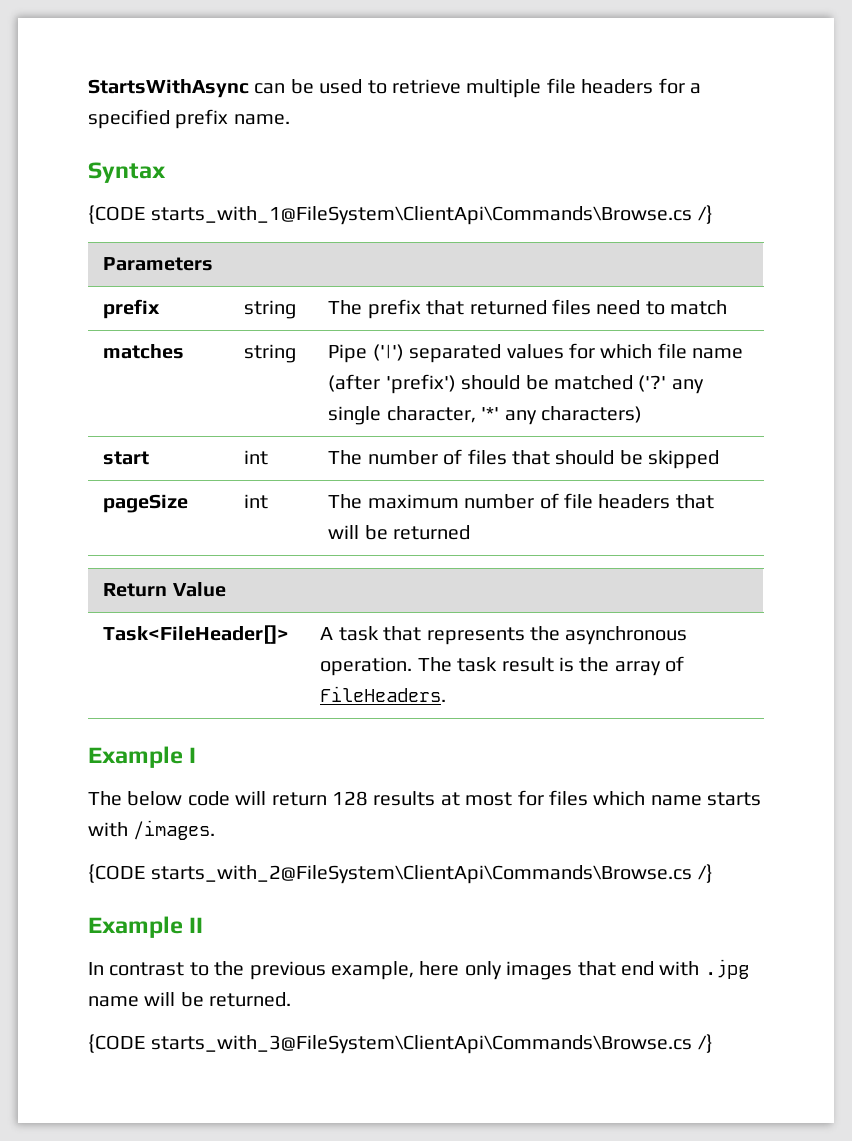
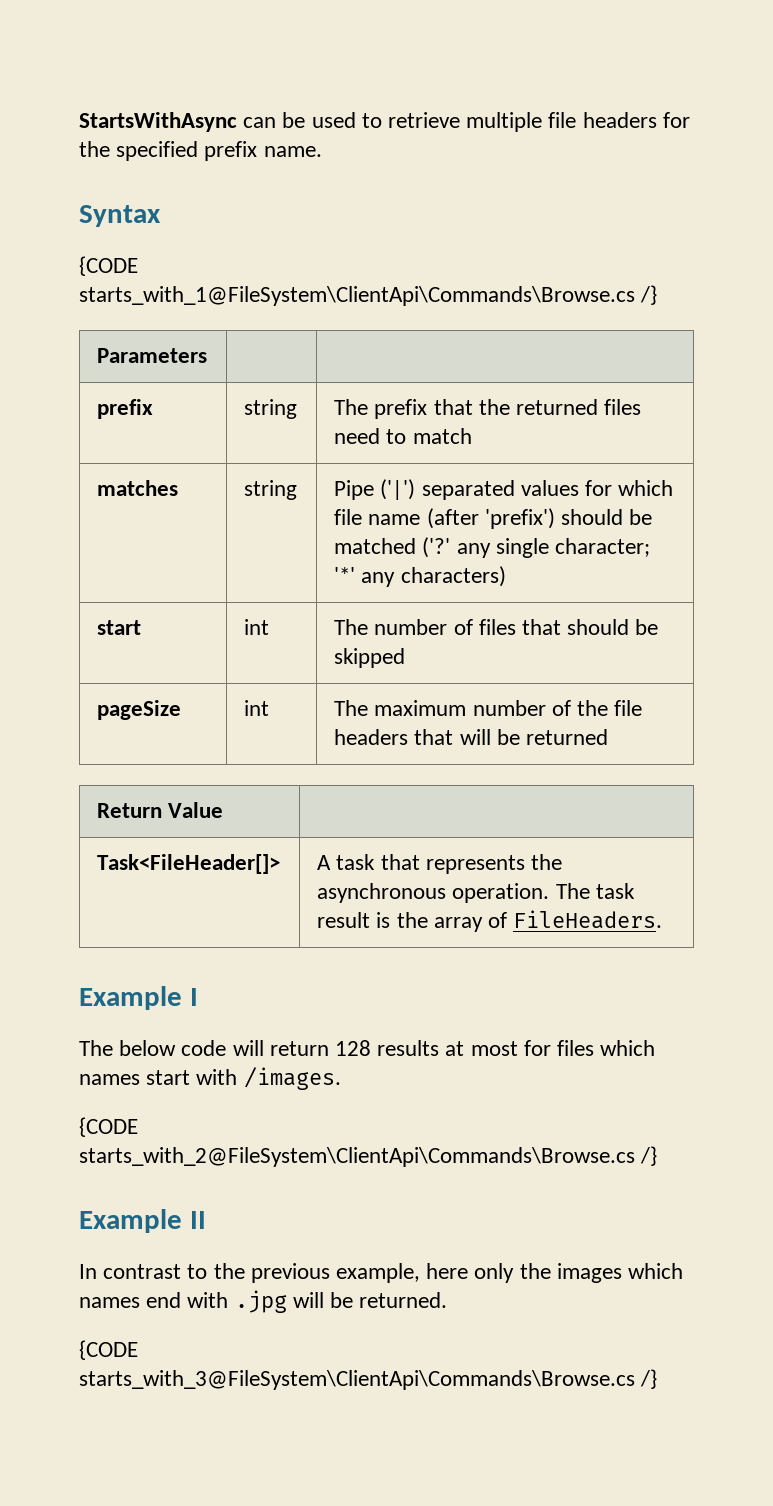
[689,83,701,94] a -> [79,141,110,157] the
(465, 307) none -> [478,399,510,415] the
[386,406,476,423] character, -> [554,538,650,557] character;
(559, 501) none -> [576,700,608,716] the
[650,792,762,806] name starts -> [79,1070,191,1085] names start
[506,961,616,980] images that -> [519,1263,684,1283] [79,1297,140,1308] the images which names
[88,996,139,1007] name -> (287, 1301) none

